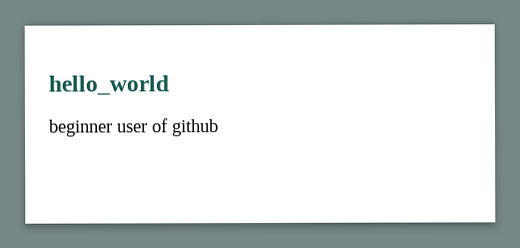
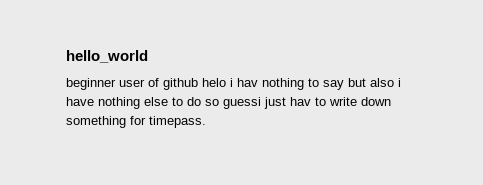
(219, 128) none -> [202,78,401,90] [66,97,391,109] [66,116,206,128] helo i hav nothing to say but also i have nothing else to do so guessi just hav to write down something for timepass.

